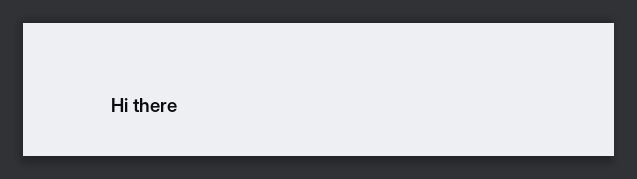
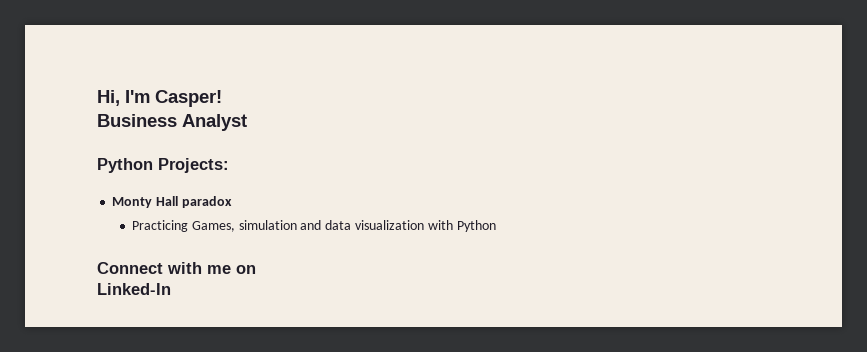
[111,98,177,112] Hi there -> [97,90,222,107] [97,114,247,131] [97,158,229,173] [112,196,232,208] [132,220,496,232] [97,262,256,274] [97,283,171,295] Hi, I'm Casper! // Business Analyst // Python Projects: // Monty Hall paradox // Practicing Games, simulation and data visualization with Python // Connect with me on // Linked-In

